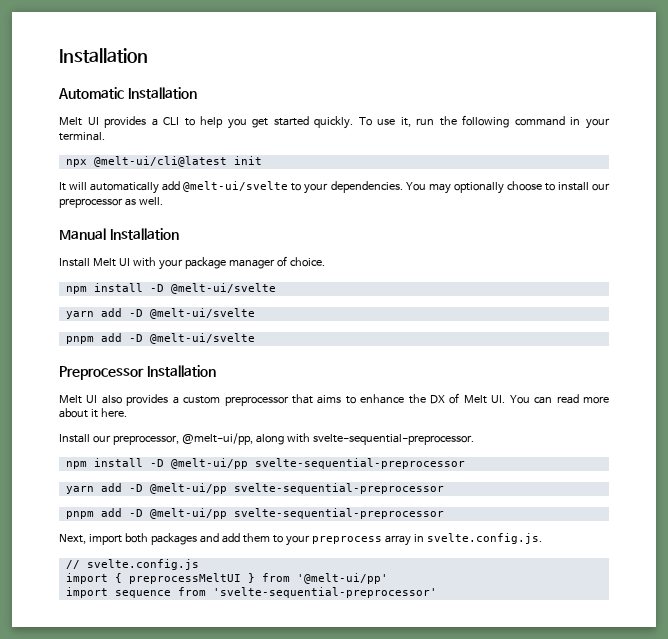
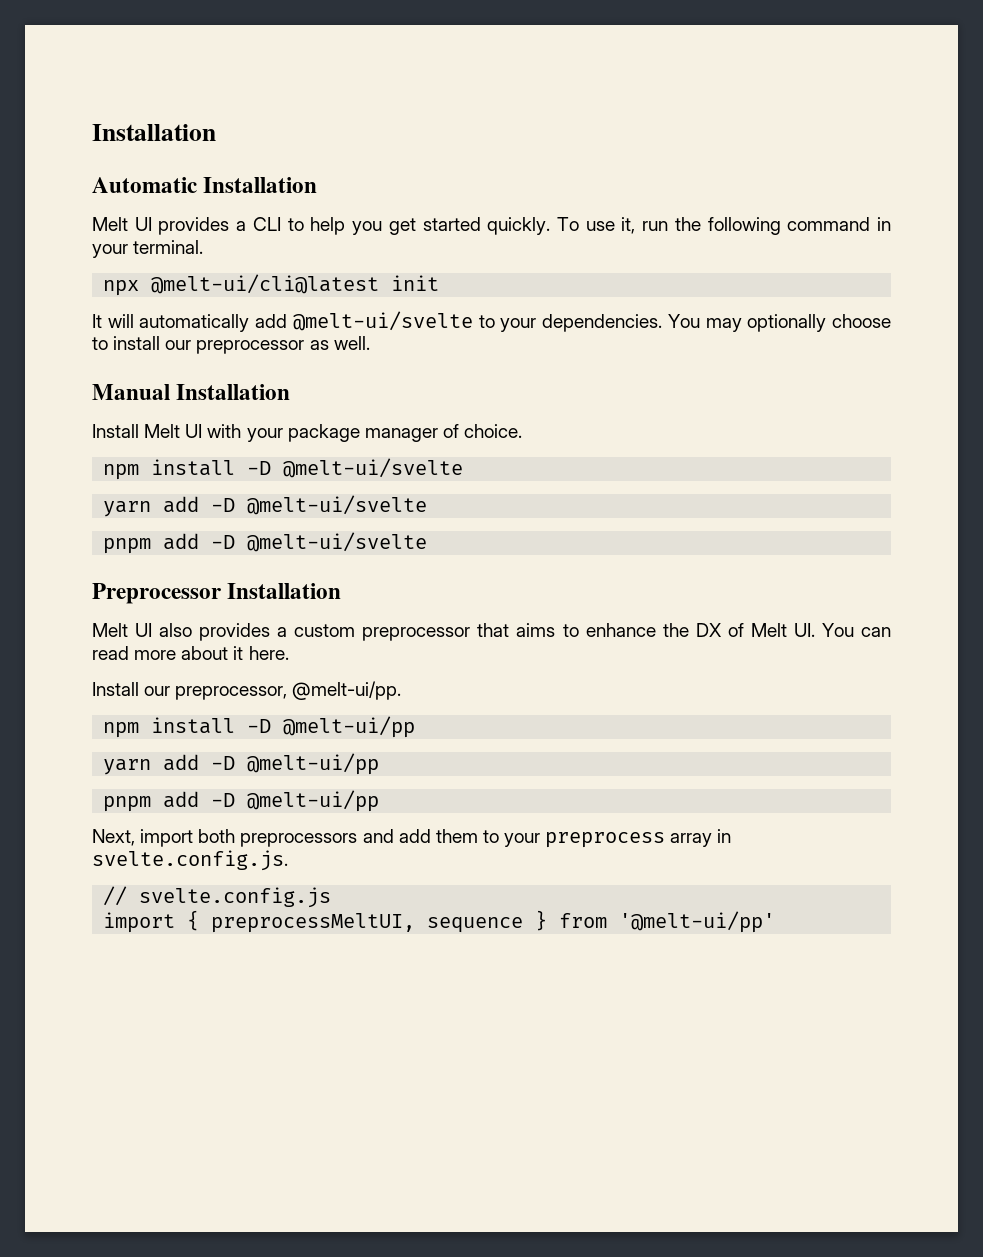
[181,433,474,445] @melt-ui/pp, along with svelte-sequential-preprocessor. -> [292,681,402,700] @melt-ui/pp.
[254,458,465,469] svelte-sequential-preprocessor -> (416, 727) none
[233,483,444,494] svelte-sequential-preprocessor -> (380, 764) none
[233,508,444,519] svelte-sequential-preprocessor -> (380, 801) none
[150,533,197,545] packages -> [240,833,358,847] preprocessors
[128,573,241,584] preprocessMeltUI -> [211,913,524,933] preprocessMeltUI, sequence
[65,587,437,598] // import sequence from 'svelte-sequential-preprocessor' -> (776, 922) none

